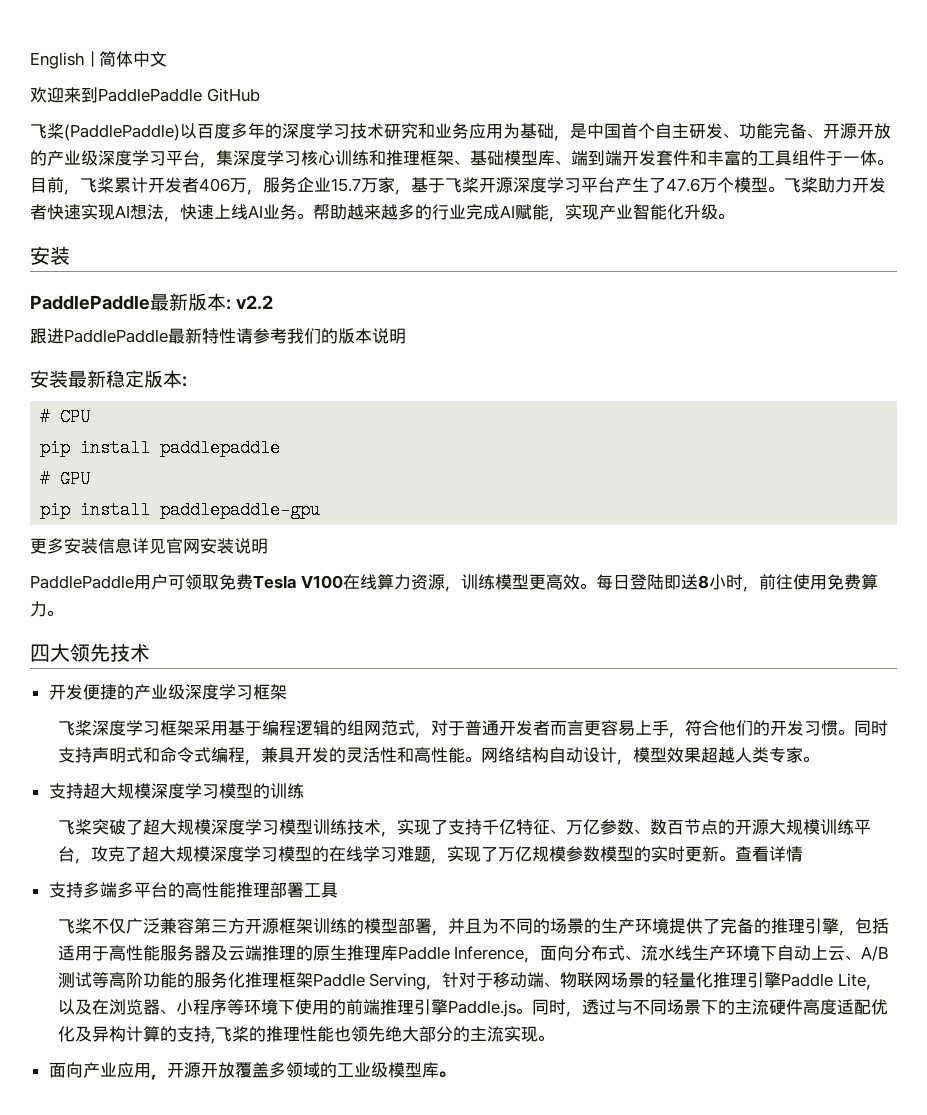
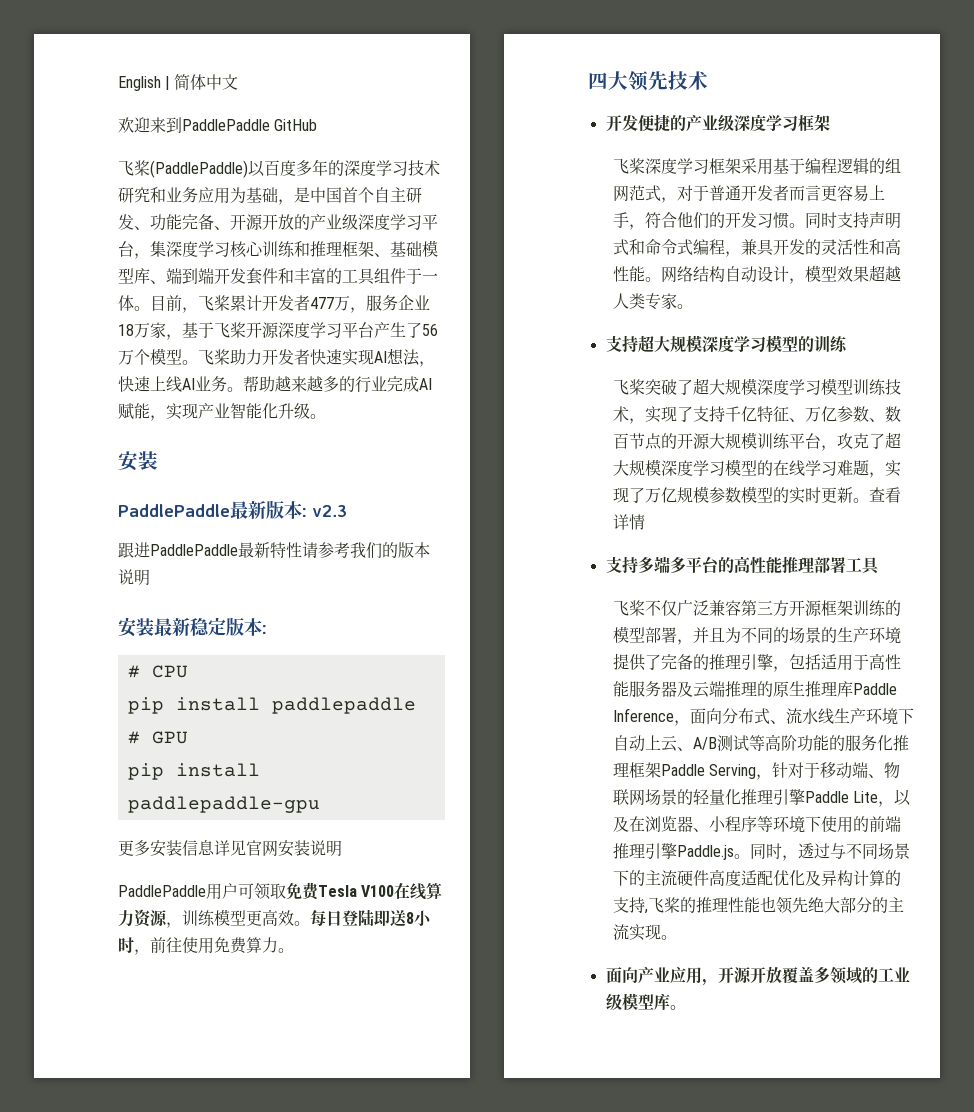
[199,178,230,192] 406 -> [310,297,334,309] 477
[331,178,361,192] 15.7 -> [118,324,134,336] 18
[666,178,700,192] 47.6 -> [422,324,438,336] 56
[235,295,273,310] v2.2 -> [312,505,347,517] v2.3

